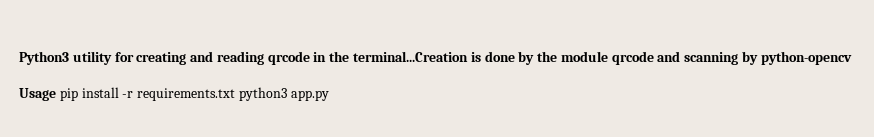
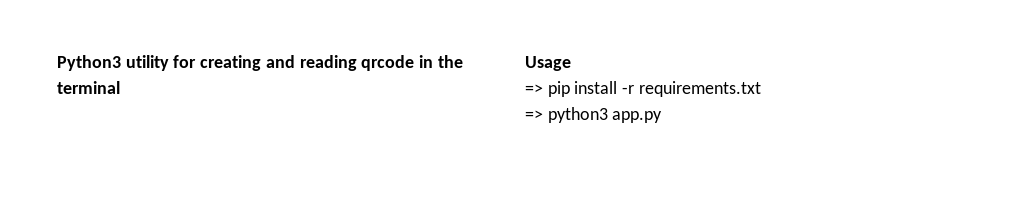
[353,51,852,65] terminal...Creation is done by the module qrcode and scanning by python-opencv -> [57,81,120,94] terminal
(56, 94) none -> [525,84,543,94] // =>
(236, 94) none -> [525,110,543,120] // =>

